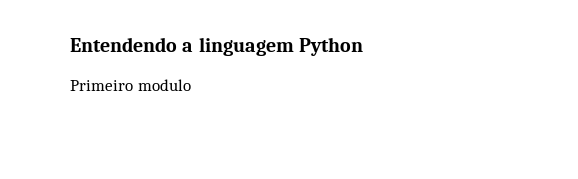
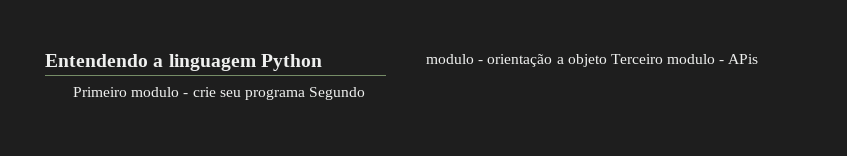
(191, 85) none -> [183,87,366,100] [426,54,759,67] - crie seu programa Segundo modulo - orientação a objeto Terceiro modulo - APis

